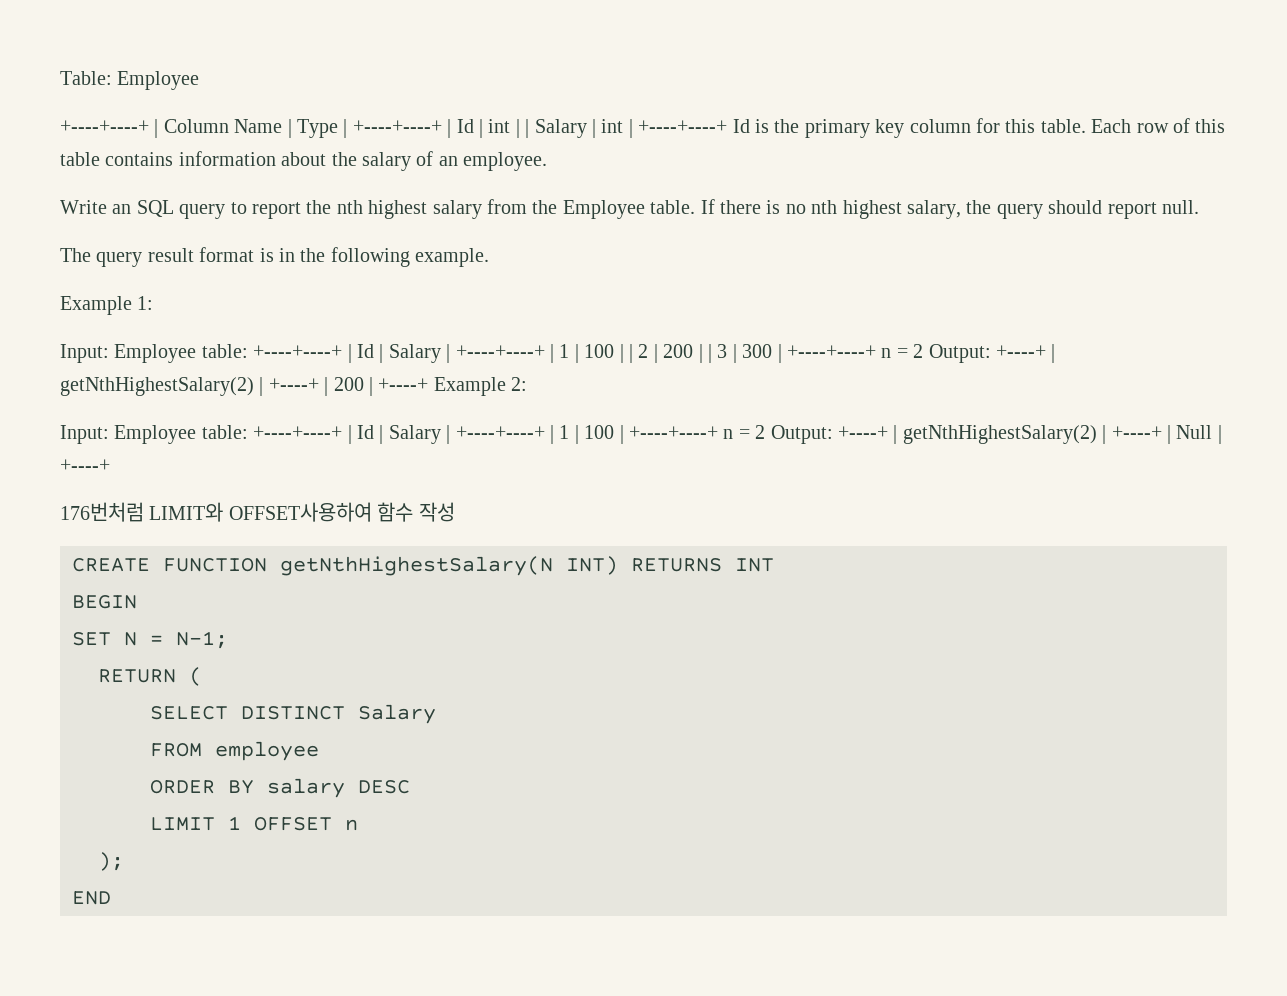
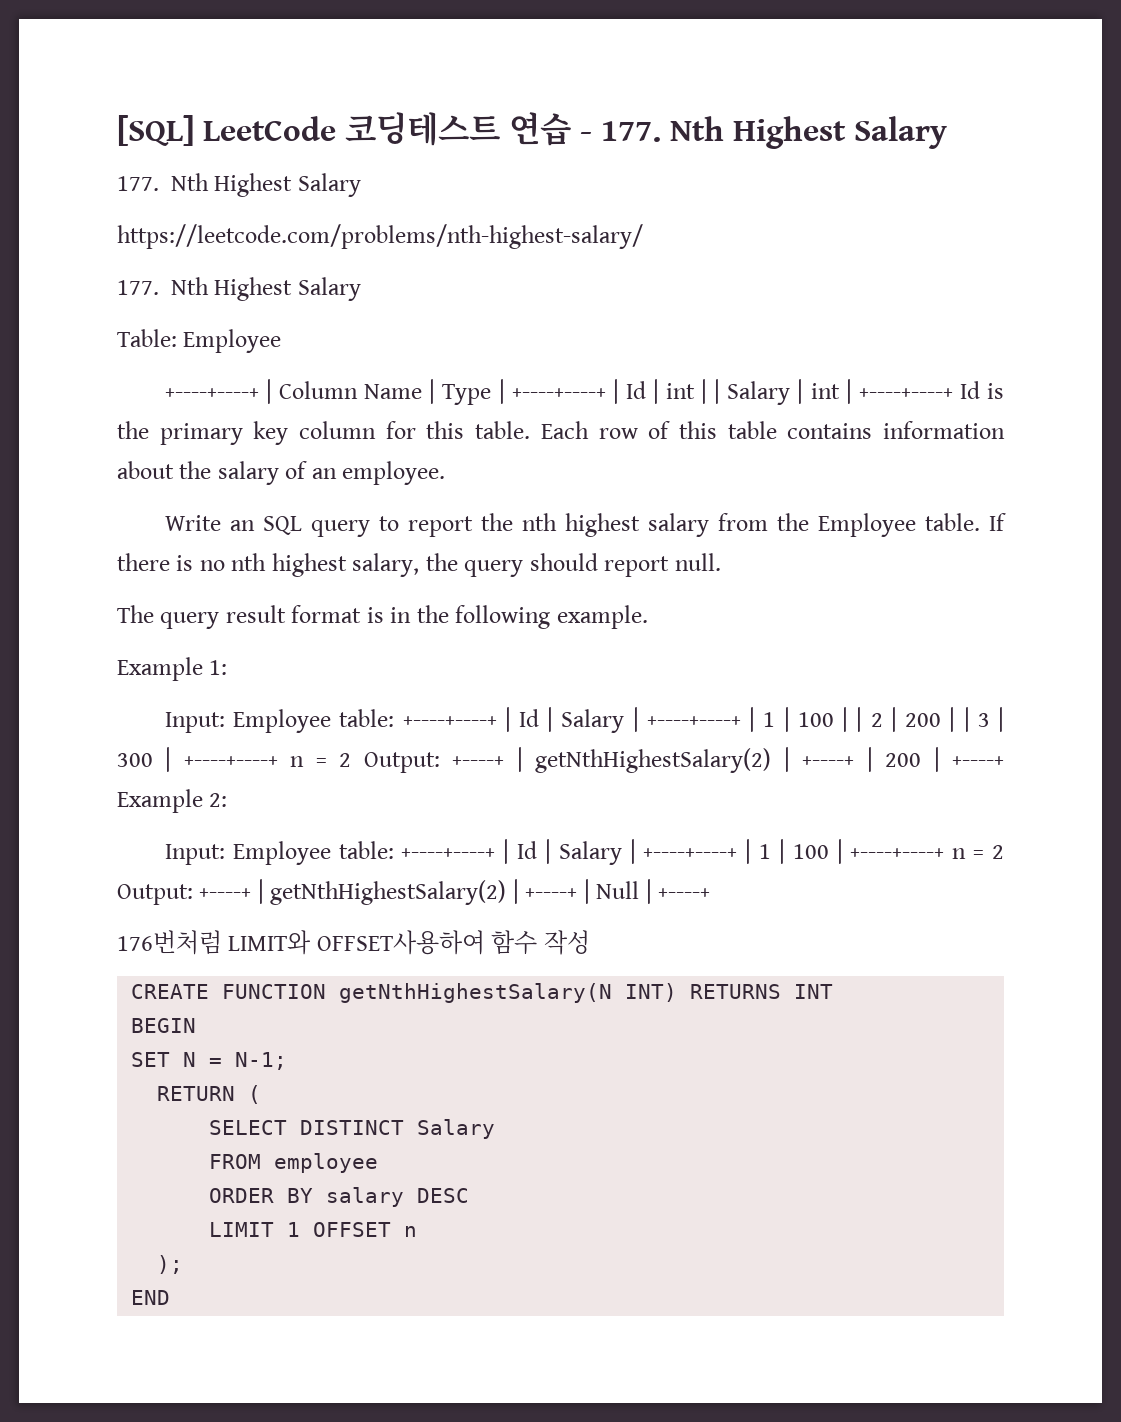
(60, 78) none -> [117,112,947,149] [117,173,361,197] [117,224,643,249] [117,277,361,301] [SQL] LeetCode 코딩테스트 연습 - 177. Nth Highest Salary // 177. Nth Highest Salary // https://leetcode.com/problems/nth-highest-salary/ // 177. Nth Highest Salary //

